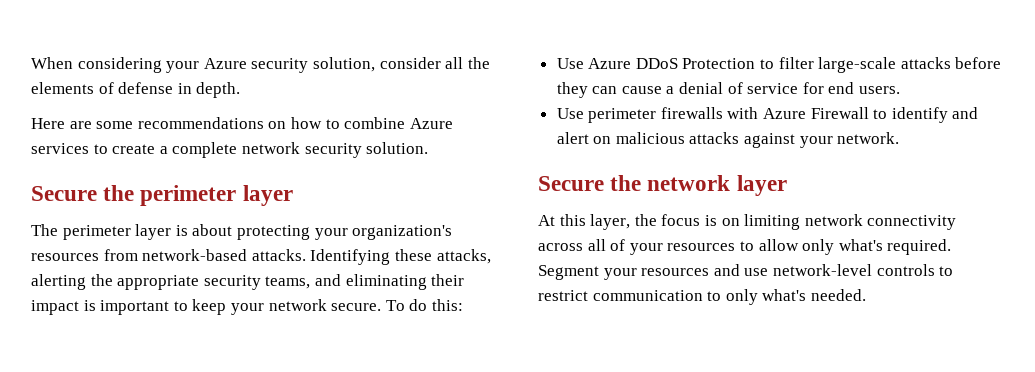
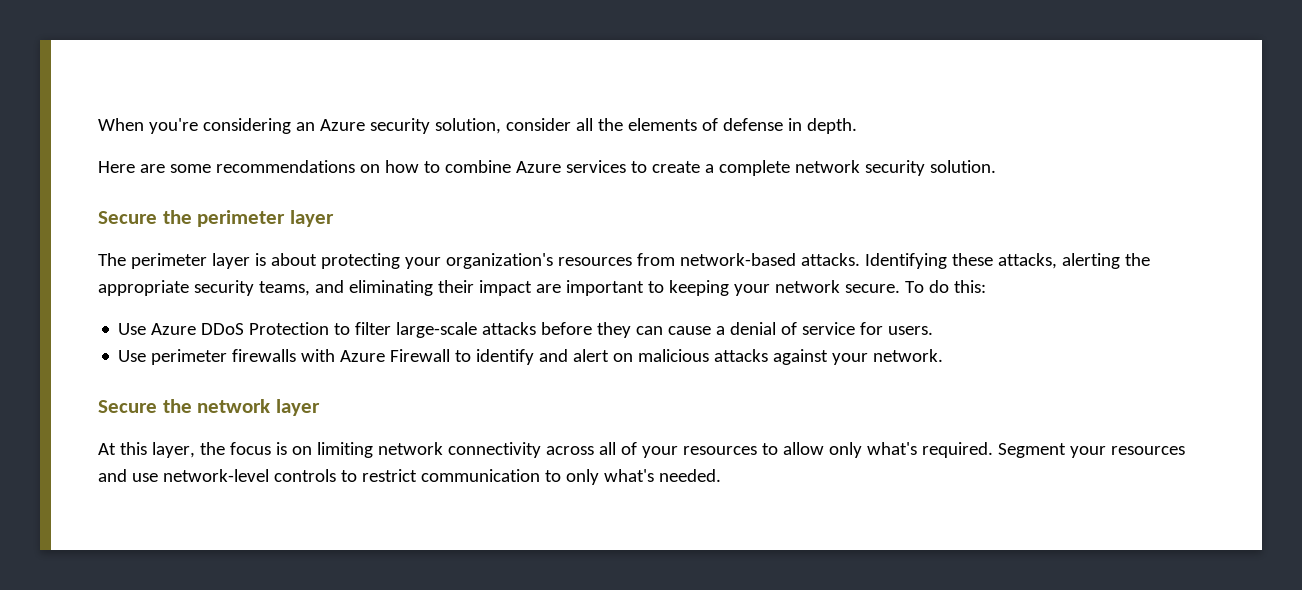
[77,57,200,73] considering your -> [148,118,315,134] you're considering an
[83,300,96,311] is -> [535,284,561,293] are
[192,299,227,315] keep -> [668,280,729,296] keeping
[828,82,855,94] end -> (884, 328) none

